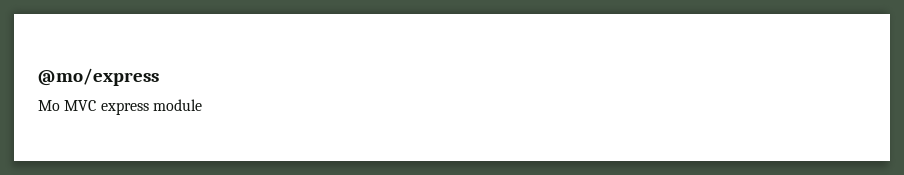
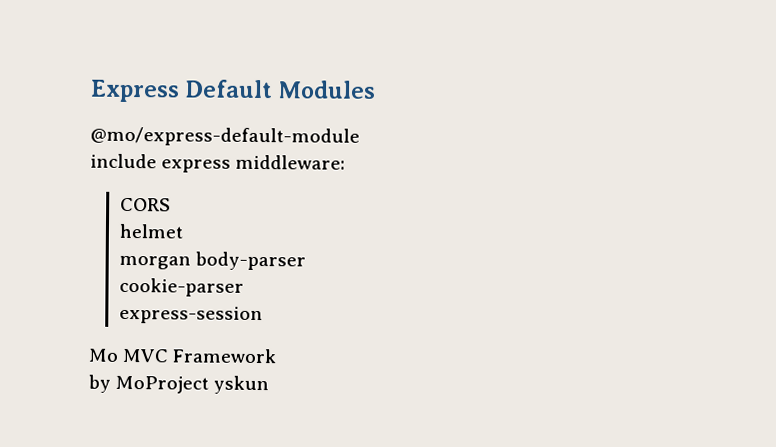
[38,68,159,86] [38,99,202,115] @mo/express // Mo MVC express module -> [90,79,376,103] [90,126,360,147] [90,153,346,173] [119,197,171,212] [118,223,183,239] [118,251,306,271] [118,277,244,297] [118,305,263,325] [88,348,278,364] [88,374,270,395] Express Default Modules // @mo/express-default-module // include express middleware: // CORS // helmet // morgan body-parser // cookie-parser // express-session // Mo MVC Framework // by MoProject yskun

